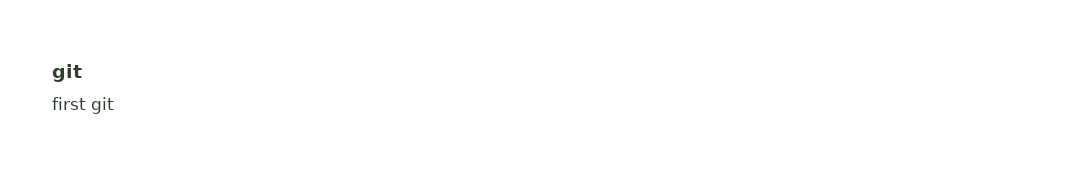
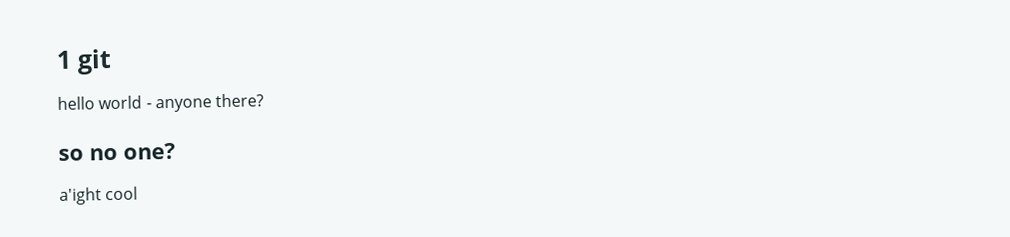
(52, 73) none -> [56,50,72,69] 1
[52,97,114,114] first git -> [57,93,265,113] [58,142,176,161] [59,186,139,205] hello world - anyone there? // so no one? // a'ight cool

